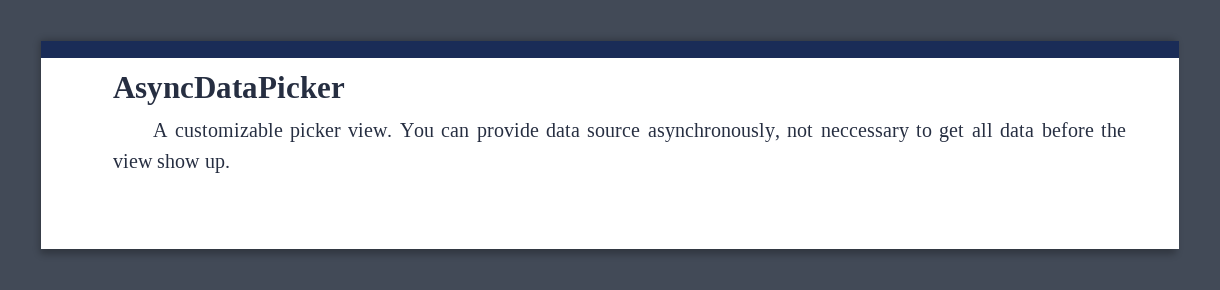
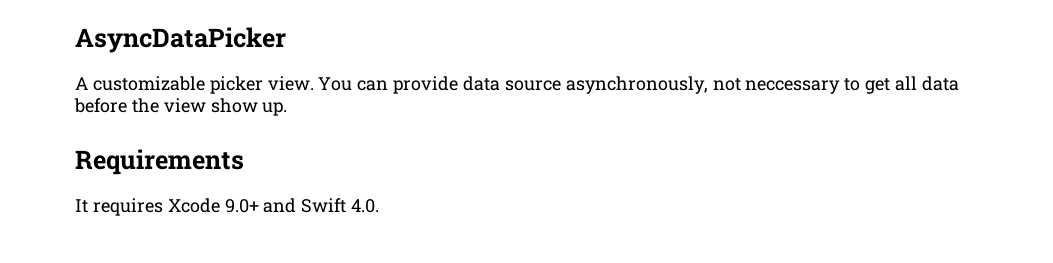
(230, 165) none -> [75,149,244,175] [75,198,380,216] // Requirements // It requires Xcode 9.0+ and Swift 4.0.

